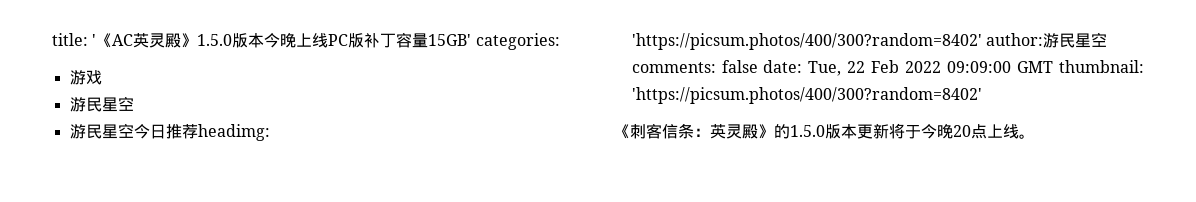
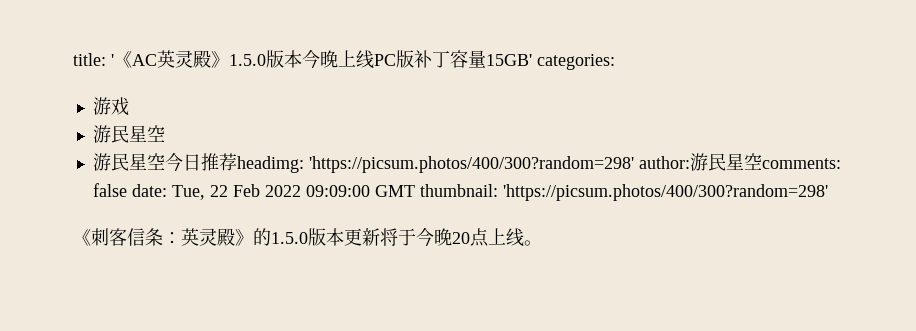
[631,33,982,50] 'https://picsum.photos/400/300?random=8402' -> [308,156,634,173] 'https://picsum.photos/400/300?random=298'
[631,87,982,104] 'https://picsum.photos/400/300?random=8402' -> [502,184,828,201] 'https://picsum.photos/400/300?random=298'

